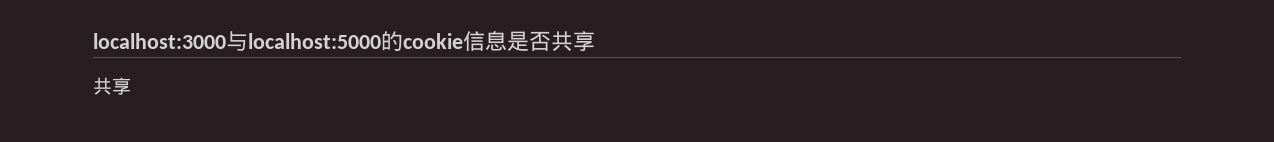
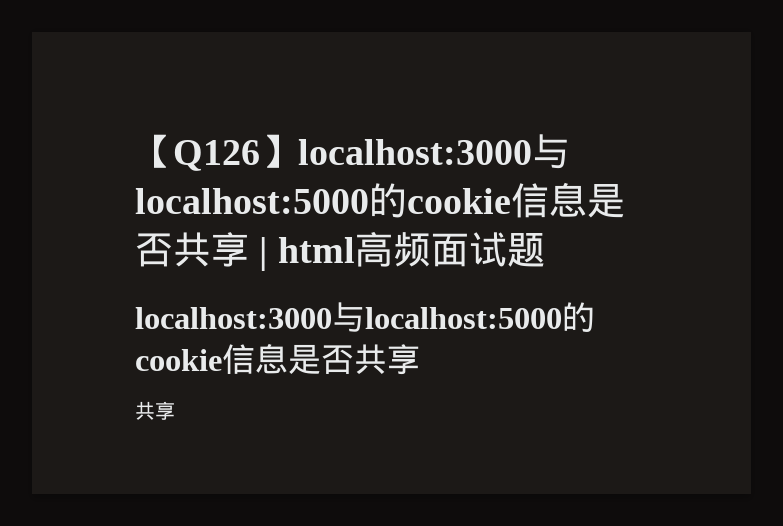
(93, 41) none -> [135,134,570,171] [135,182,625,218] [135,231,545,271] 【Q126】localhost:3000与localhost:5000的cookie信息是否共享 | html高频面试题 //

